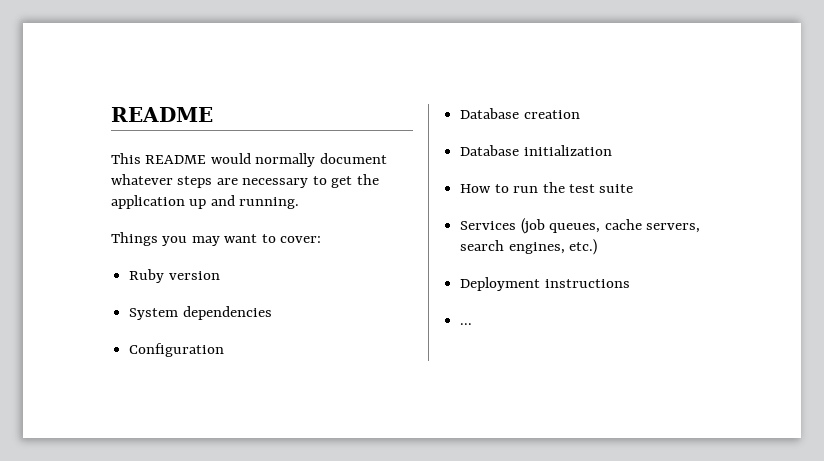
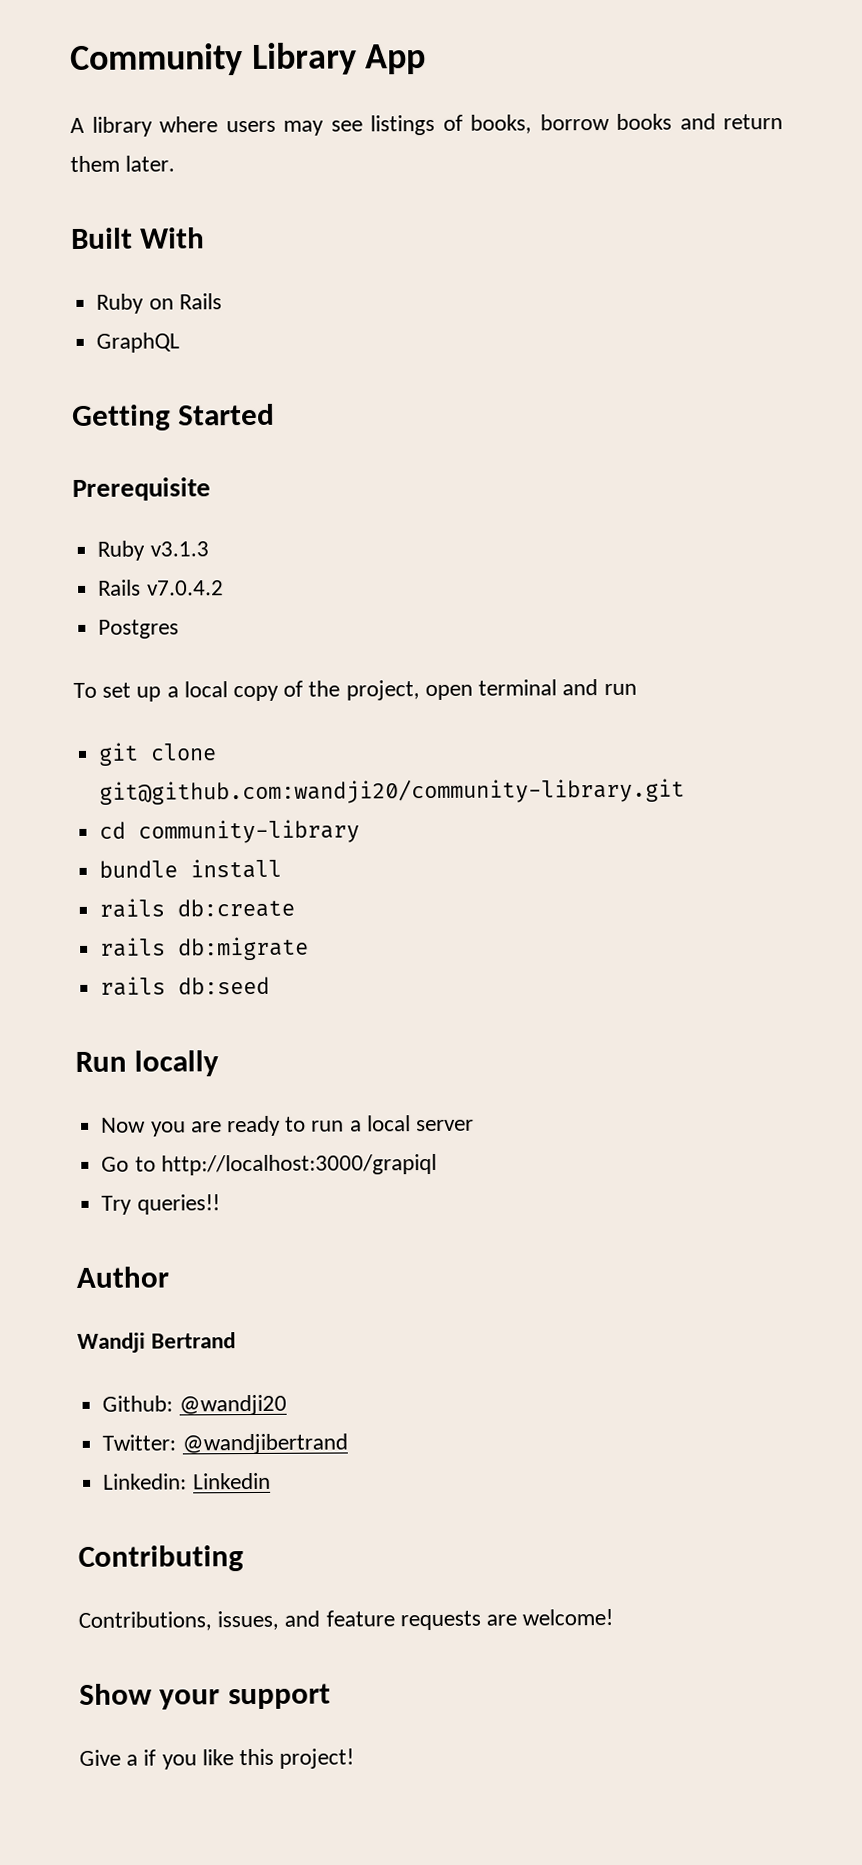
[111,107,213,122] [111,153,387,167] [111,174,379,188] [111,195,300,209] [111,232,322,246] [129,269,220,283] [129,306,272,320] [129,343,225,357] [460,108,580,119] [460,145,612,156] [460,182,634,193] [460,218,700,234] [460,239,598,255] [460,277,630,291] [460,323,473,325] README // This README would normally document whatever steps are necessary to get the application up and running. // Things you may want to cover: // Ruby version // System dependencies // Configuration // Database creation // Database initialization // How to run the test suite // Services (job queues, cache servers, search engines, etc.) // Deployment instructions // ... -> [70,42,427,77] [70,113,783,137] [70,155,176,173] [71,227,206,249] [96,293,222,314] [96,332,181,353] [72,403,276,431] [72,477,211,501] [97,540,209,561] [98,579,224,596] [98,619,180,639] [73,679,637,702] [98,742,218,766] [99,778,686,805] [99,819,361,844] [99,858,283,879] [99,898,296,918] [100,936,310,961] [100,976,271,996] [75,1050,220,1077] [101,1115,474,1137] [101,1153,437,1176] [101,1194,220,1215] [76,1266,169,1288] [77,1332,237,1353] [102,1394,287,1416] [102,1433,348,1455] [103,1472,271,1490] [78,1545,244,1572] [78,1608,614,1631] [79,1683,331,1710] [79,1748,355,1770] Community Library App // A library where users may see listings of books, borrow books and return them later. // Built With // Ruby on Rails // GraphQL // Getting Started // Prerequisite // Ruby v3.1.3 // Rails v7.0.4.2 // Postgres // To set up a local copy of the project, open terminal and run // git clone git@github.com:wandji20/community-library.git // cd community-library // bundle install // rails db:create // rails db:migrate // rails db:seed // Run locally // Now you are ready to run a local server // Go to http://localhost:3000/grapiql // Try queries!! // Author // Wandji Bertrand // Github: @wandji20 // Twitter: @wandjibertrand // Linkedin: Linkedin // Contributing // Contributions, issues, and feature requests are welcome! // Show your support // Give a if you like this project!

